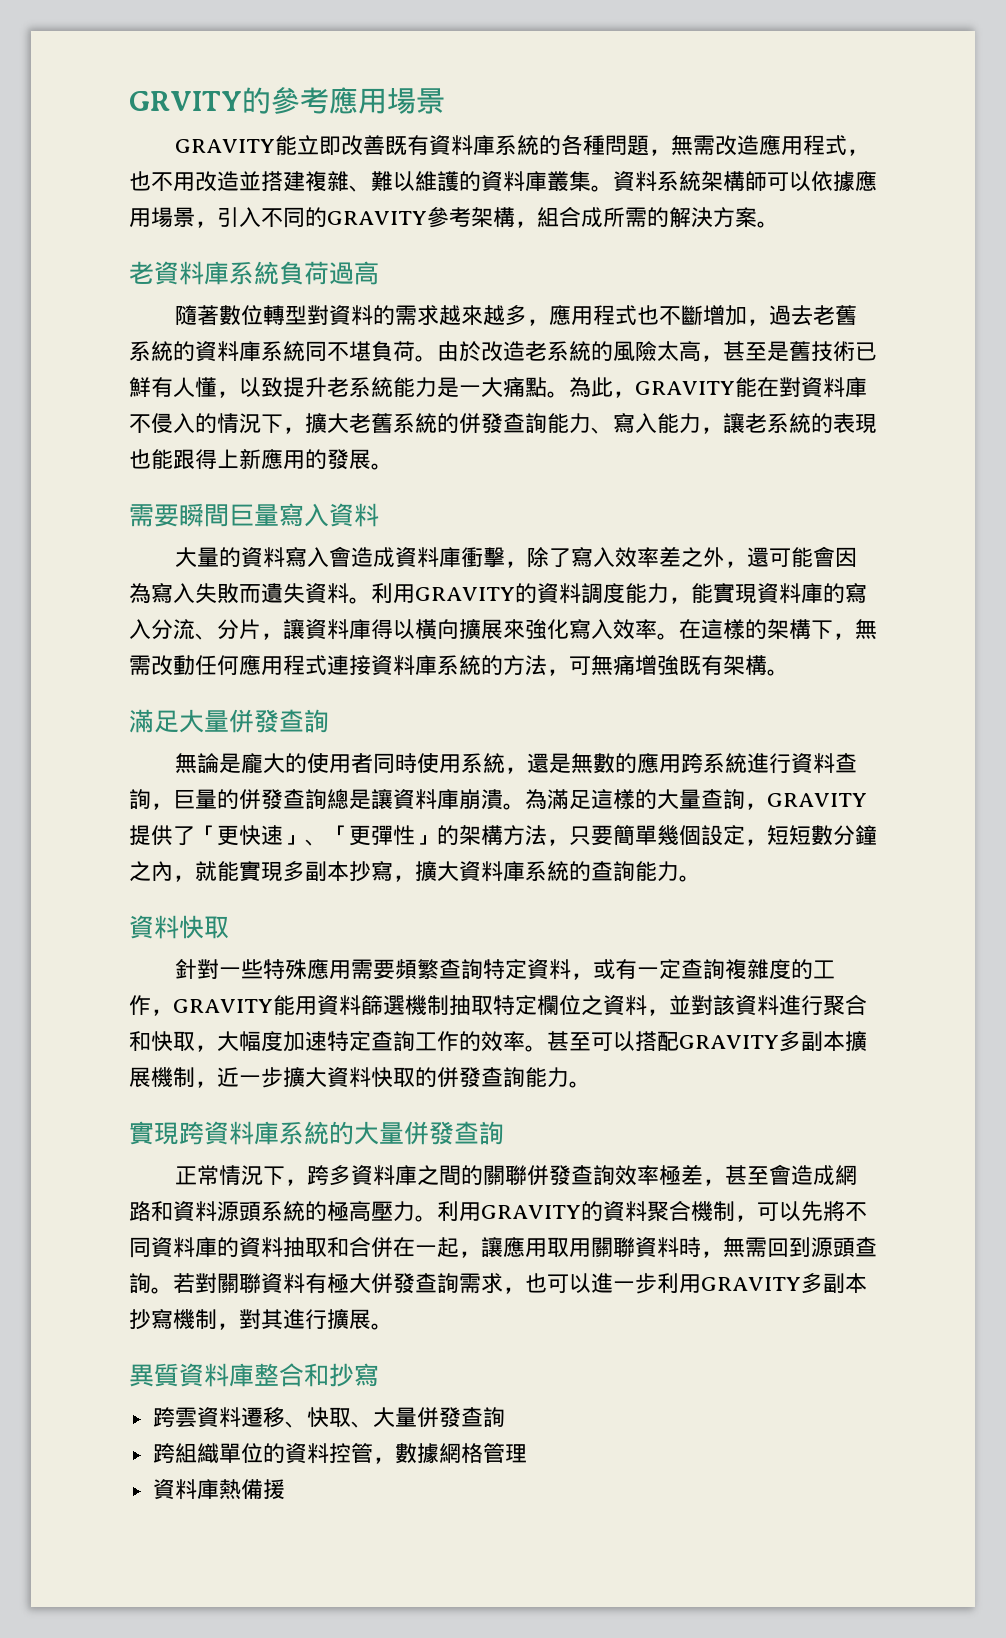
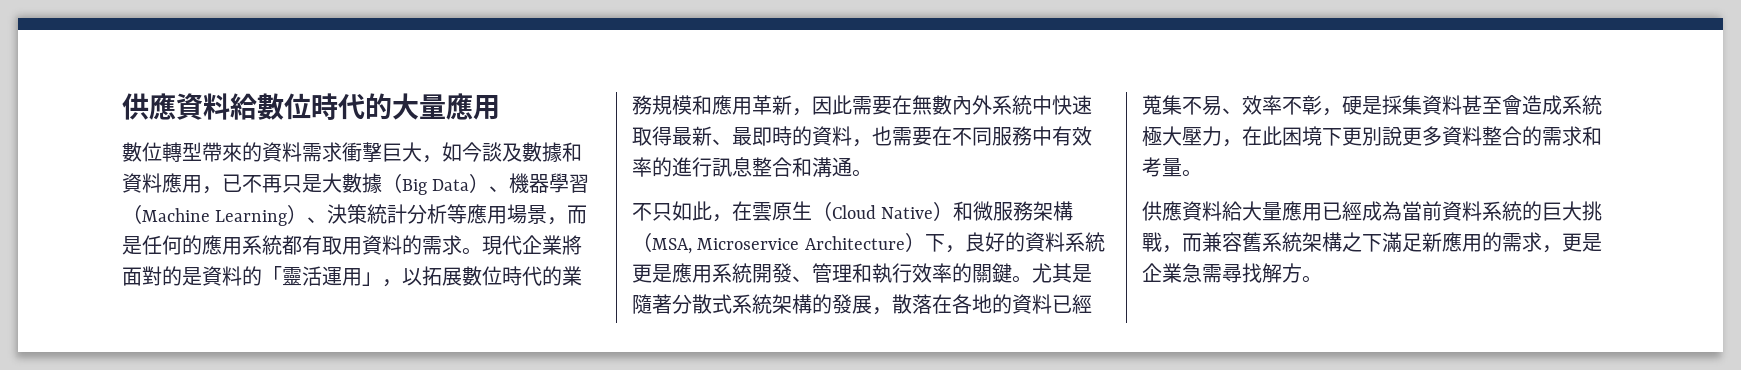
[129,87,445,114] [175,135,870,156] [129,171,877,192] [129,206,779,228] [129,261,379,285] [175,305,858,326] [129,341,877,362] [129,377,867,398] [129,412,877,434] [129,449,393,470] [129,503,379,527] [175,546,858,568] [129,583,867,604] [129,618,877,640] [129,655,789,676] [129,709,329,733] [175,752,858,774] [129,788,867,810] [129,825,877,846] [129,860,701,882] [129,915,229,939] [175,959,836,980] [129,994,867,1016] [129,1030,867,1052] [129,1066,591,1088] [129,1121,504,1145] [175,1164,858,1186] [129,1200,867,1222] [129,1236,877,1258] [129,1272,867,1294] [129,1308,393,1330] [129,1363,379,1387] [152,1407,505,1428] [152,1443,527,1464] [152,1479,285,1500] GRVITY的參考應用場景 // GRAVITY能立即改善既有資料庫系統的各種問題，無需改造應用程式，也不用改造並搭建複雜、難以維護的資料庫叢集。資料系統架構師可以依據應用場景，引入不同的GRAVITY參考架構，組合成所需的解決方案。 // 老資料庫系統負荷過高 // 隨著數位轉型對資料的需求越來越多，應用程式也不斷增加，過去老舊系統的資料庫系統同不堪負荷。由於改造老系統的風險太高，甚至是舊技術已鮮有人懂，以致提升老系統能力是一大痛點。為此，GRAVITY能在對資料庫不侵入的情況下，擴大老舊系統的併發查詢能力、寫入能力，讓老系統的表現也能跟得上新應用的發展。 // 需要瞬間巨量寫入資料 // 大量的資料寫入會造成資料庫衝擊，除了寫入效率差之外，還可能會因為寫入失敗而遺失資料。利用GRAVITY的資料調度能力，能實現資料庫的寫入分流、分片，讓資料庫得以橫向擴展來強化寫入效率。在這樣的架構下，無需改動任何應用程式連接資料庫系統的方法，可無痛增強既有架構。 // 滿足大量併發查詢 // 無論是龐大的使用者同時使用系統，還是無數的應用跨系統進行資料查詢，巨量的併發查詢總是讓資料庫崩潰。為滿足這樣的大量查詢，GRAVITY提供了「更快速」、「更彈性」的架構方法，只要簡單幾個設定，短短數分鐘之內，就能實現多副本抄寫，擴大資料庫系統的查詢能力。 // 資料快取 // 針對一些特殊應用需要頻繁查詢特定資料，或有一定查詢複雜度的工作，GRAVITY能用資料篩選機制抽取特定欄位之資料，並對該資料進行聚合和快取，大幅度加速特定查詢工作的效率。甚至可以搭配GRAVITY多副本擴展機制，近一步擴大資料快取的併發查詢能力。 // 實現跨資料庫系統的大量併發查詢 // 正常情況下，跨多資料庫之間的關聯併發查詢效率極差，甚至會造成網路和資料源頭系統的極高壓力。利用GRAVITY的資料聚合機制，可以先將不同資料庫的資料抽取和合併在一起，讓應用取用關聯資料時，無需回到源頭查詢。若對關聯資料有極大併發查詢需求，也可以進一步利用GRAVITY多副本抄寫機制，對其進行擴展。 // 異質資料庫整合和抄寫 // 跨雲資料遷移、快取、大量併發查詢 // 跨組織單位的資料控管，數據網格管理 // 資料庫熱備援 -> [122,93,500,120] [122,142,582,163] [122,173,590,195] [122,204,588,226] [122,235,582,255] [122,266,582,287] [632,95,1092,116] [632,126,1092,147] [632,157,872,178] [632,201,1074,222] [632,232,1105,254] [632,263,1092,283] [632,294,1092,315] [1142,95,1602,116] [1142,126,1602,147] [1142,157,1202,177] [1142,201,1602,221] [1142,232,1602,253] [1142,263,1322,283] 供應資料給數位時代的大量應用 // 數位轉型帶來的資料需求衝擊巨大，如今談及數據和資料應用，已不再只是大數據（Big Data）、機器學習（Machine Learning）、決策統計分析等應用場景，而是任何的應用系統都有取用資料的需求。現代企業將面對的是資料的「靈活運用」，以拓展數位時代的業務規模和應用革新，因此需要在無數內外系統中快速取得最新、最即時的資料，也需要在不同服務中有效率的進行訊息整合和溝通。 // 不只如此，在雲原生（Cloud Native）和微服務架構（MSA, Microservice Architecture）下，良好的資料系統更是應用系統開發、管理和執行效率的關鍵。尤其是隨著分散式系統架構的發展，散落在各地的資料已經蒐集不易、效率不彰，硬是採集資料甚至會造成系統極大壓力，在此困境下更別說更多資料整合的需求和考量。 // 供應資料給大量應用已經成為當前資料系統的巨大挑戰，而兼容舊系統架構之下滿足新應用的需求，更是企業急需尋找解方。

